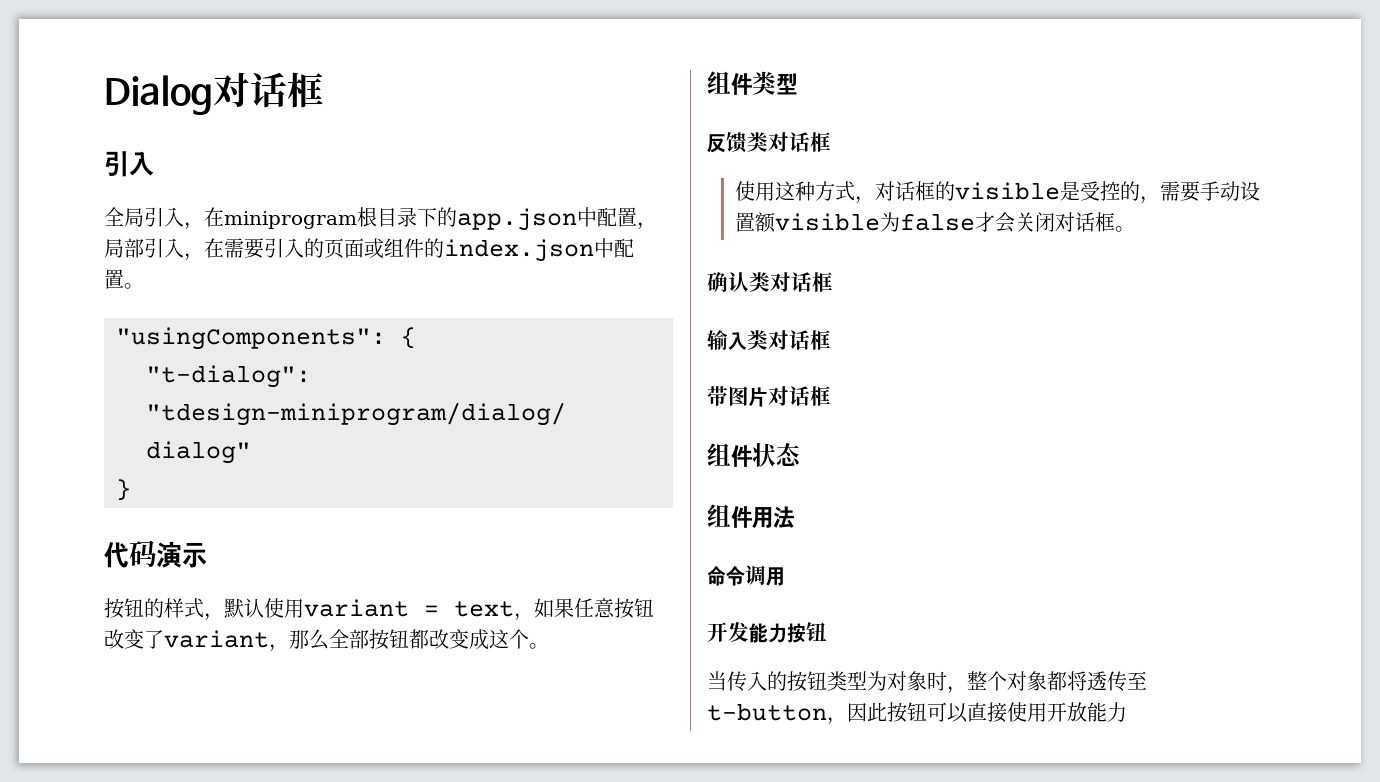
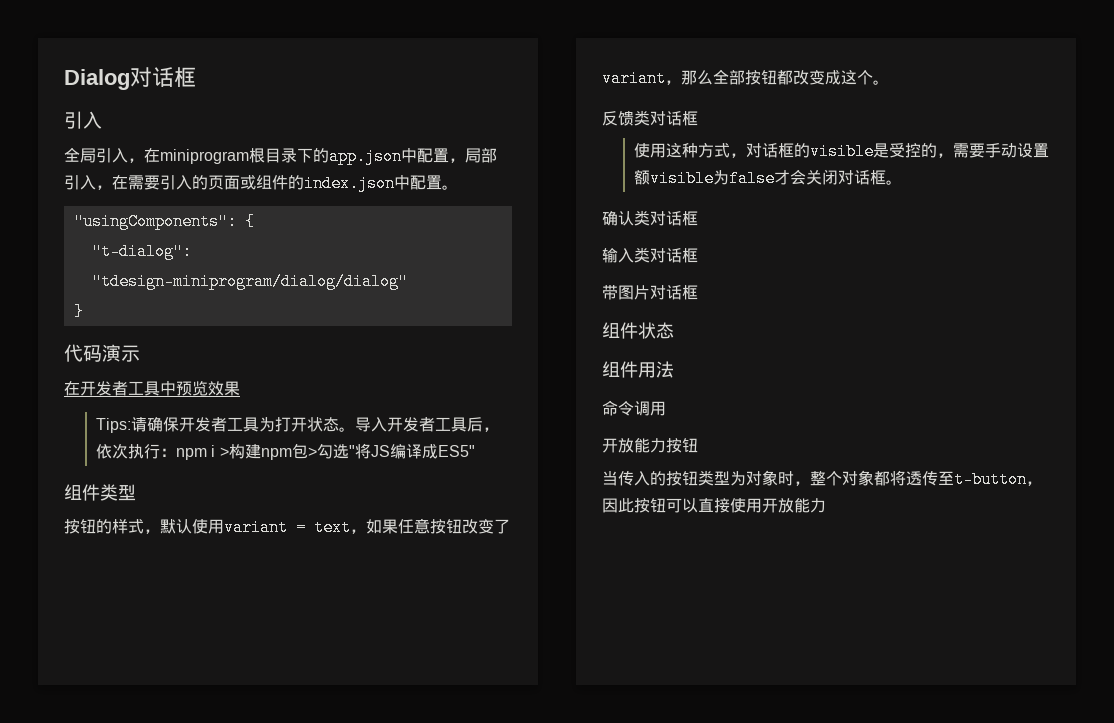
(207, 555) none -> [64,380,240,396] [95,417,499,433] [95,443,475,460] [64,484,136,501] // 在开发者工具中预览效果 // Tips:请确保开发者工具为打开状态。导入开发者工具后，依次执行：npm i >构建npm包>勾选"将JS编译成ES5" // 组件类型
[707,71,797,95] // 组件类型 -> (889, 82) none
[728,622,749,642] 发 -> [618,438,634,453] 放

